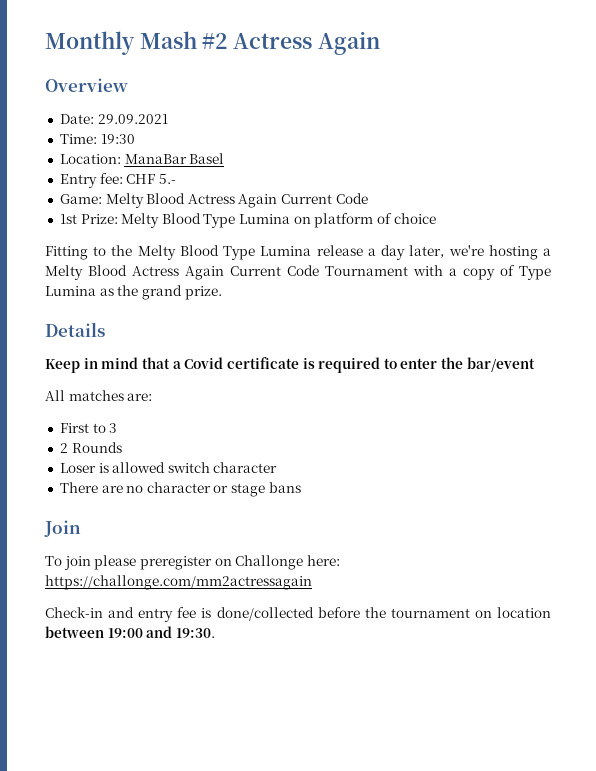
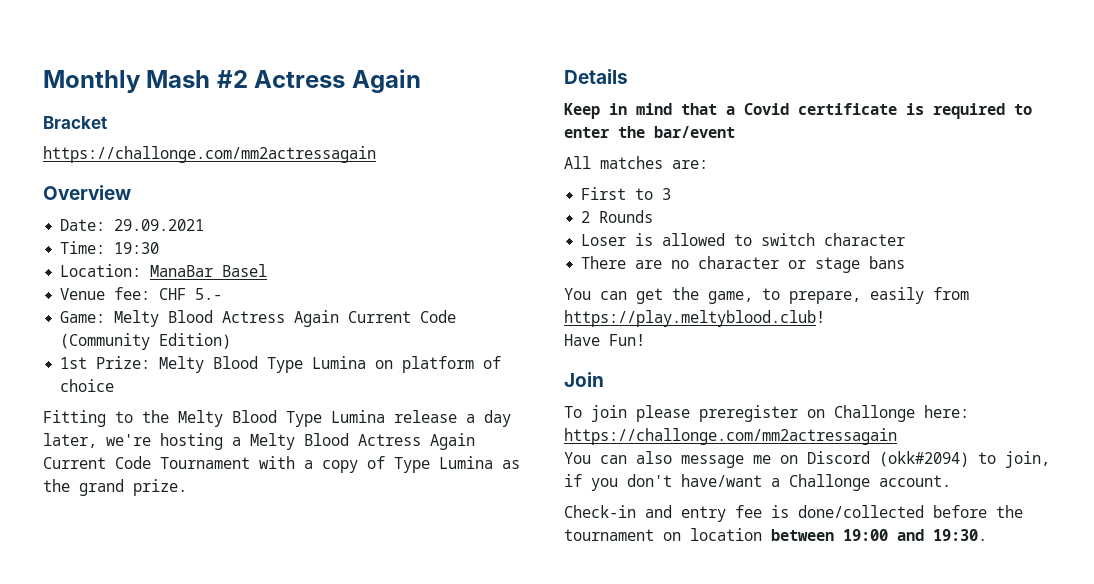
(380, 43) none -> [43,116,107,129] [43,146,376,163] // Bracket // https://challonge.com/mm2actressagain
[59,174,97,188] Entry -> [60,288,106,300] Venue
(368, 198) none -> [60,333,232,350] (Community Edition)
(166, 467) none -> [734,234,753,246] to
(301, 487) none -> [564,287,969,304] [564,310,825,327] [564,334,645,346] // You can get the game, to prepare, easily from https://play.meltyblood.club! // Have Fun!
(312, 582) none -> [564,451,1050,468] [564,474,951,491] // You can also message me on Discord (okk#2094) to join, if you don't have/want a Challonge account.

